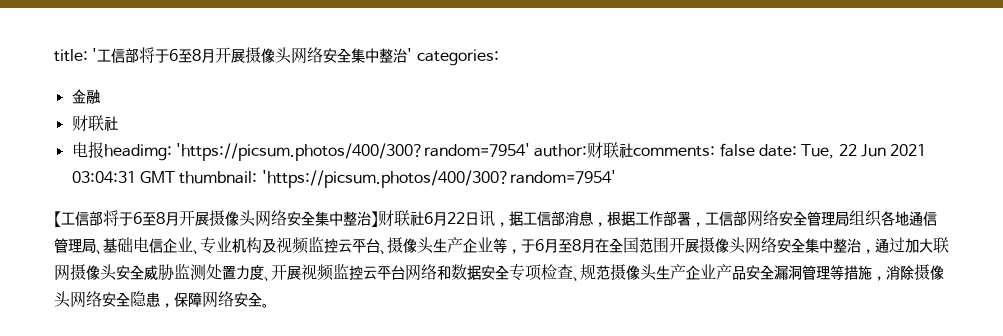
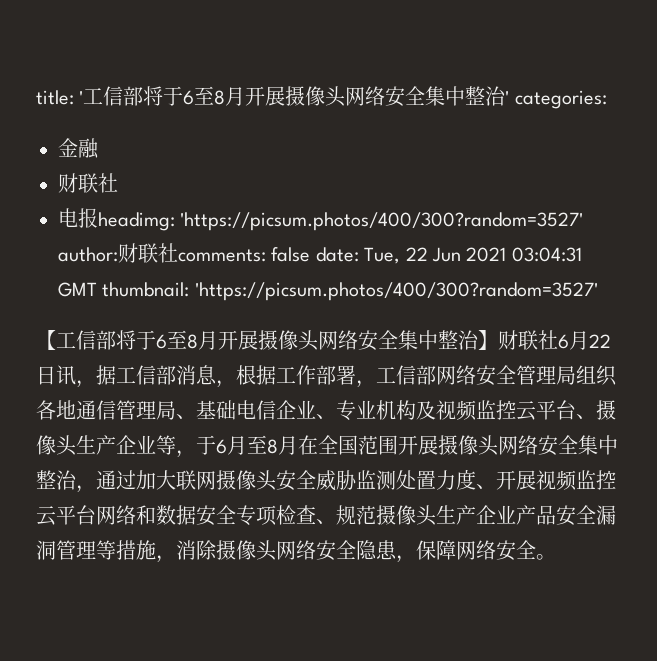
[175,143,530,161] 'https://picsum.photos/400/300?random=7954' -> [180,212,584,231] 'https://picsum.photos/400/300?random=3527'
[261,170,616,188] 'https://picsum.photos/400/300?random=7954' -> [194,282,598,301] 'https://picsum.photos/400/300?random=3527'

